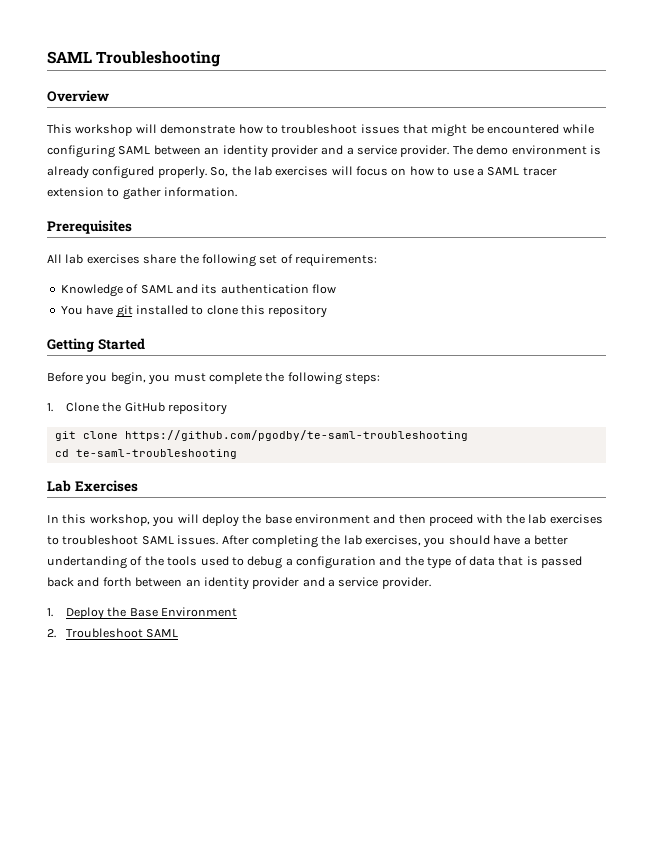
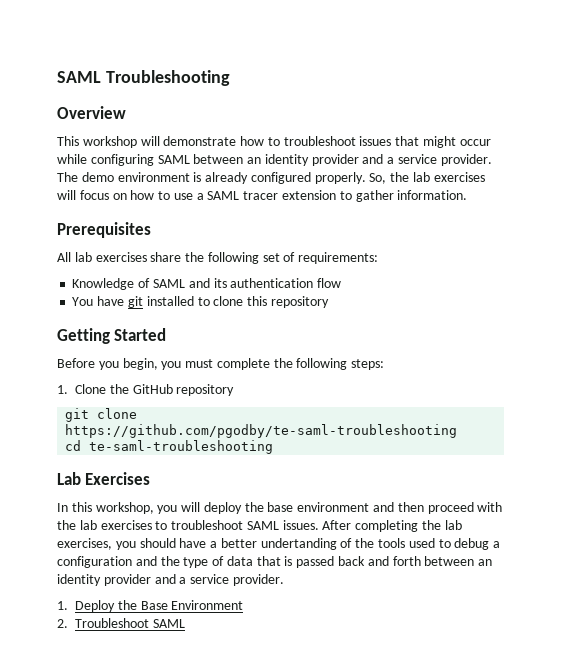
[470,124,560,134] be encountered -> [459,139,491,146] occur

